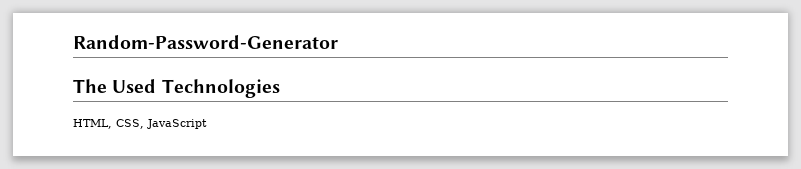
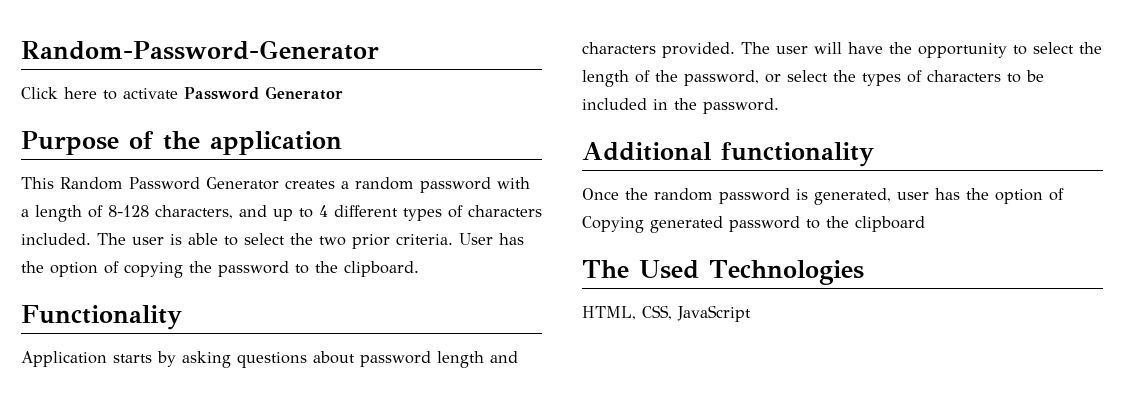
(338, 42) none -> [21,86,343,100] [21,131,342,155] [21,177,530,193] [21,205,542,222] [21,233,524,249] [21,261,419,278] [21,305,182,330] [21,351,518,368] [582,42,1102,58] [582,70,1044,87] [582,98,779,114] [582,142,874,167] [582,188,1064,205] [582,216,925,233] // Click here to activate Password Generator // Purpose of the application // This Random Password Generator creates a random password with a length of 8-128 characters, and up to 4 different types of characters included. The user is able to select the two prior criteria. User has the option of copying the password to the clipboard. // Functionality // Application starts by asking questions about password length and characters provided. The user will have the opportunity to select the length of the password, or select the types of characters to be included in the password. // Additional functionality // Once the random password is generated, user has the option of Copying generated password to the clipboard

